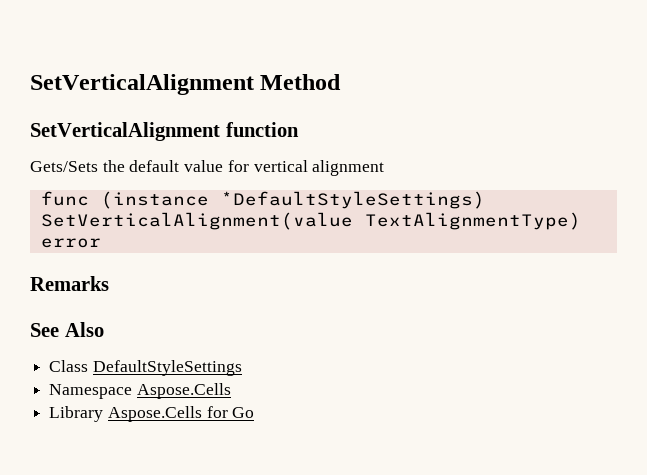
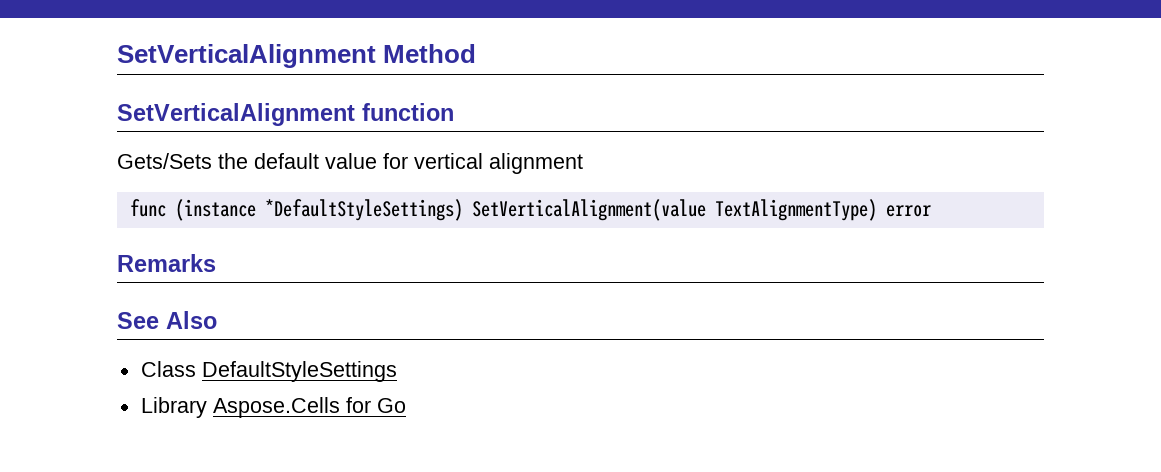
[49,383,231,399] // Namespace Aspose.Cells -> (397, 371) none

